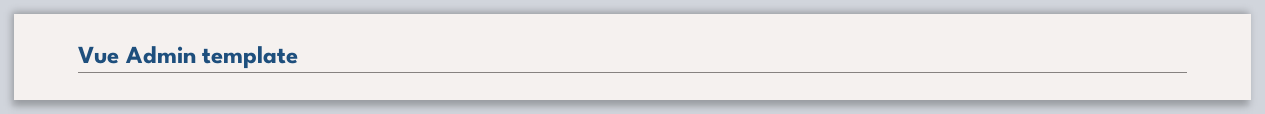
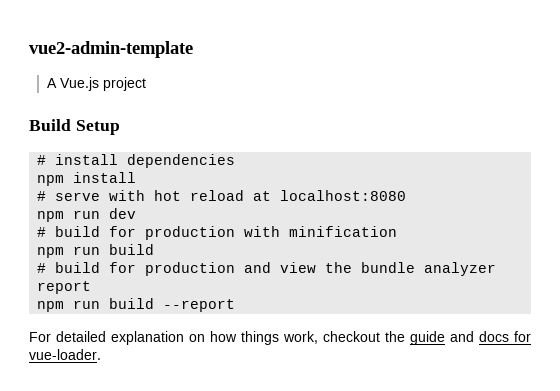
[78,46,299,69] Vue Admin template -> [29,41,193,58] [46,77,146,91] [29,119,120,135] [37,154,236,168] [37,172,137,186] [37,190,407,201] [37,208,137,222] [37,226,398,240] [37,244,155,258] [37,262,497,276] [37,281,92,294] [37,298,236,312] [29,331,531,345] [29,349,101,360] vue2-admin-template // A Vue.js project // Build Setup // # install dependencies // npm install // # serve with hot reload at localhost:8080 // npm run dev // # build for production with minification // npm run build // # build for production and view the bundle analyzer report // npm run build --report // For detailed explanation on how things work, checkout the guide and docs for vue-loader.

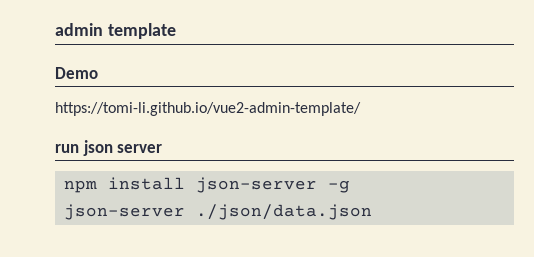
[29,41,193,58] [46,77,146,91] [29,119,120,135] [37,154,236,168] [37,172,137,186] [37,190,407,201] [37,208,137,222] [37,226,398,240] [37,244,155,258] [37,262,497,276] [37,281,92,294] [37,298,236,312] [29,331,531,345] [29,349,101,360] vue2-admin-template // A Vue.js project // Build Setup // # install dependencies // npm install // # serve with hot reload at localhost:8080 // npm run dev // # build for production with minification // npm run build // # build for production and view the bundle analyzer report // npm run build --report // For detailed explanation on how things work, checkout the guide and docs for vue-loader. -> [55,23,176,39] [55,67,98,79] [55,102,361,116] [55,140,163,156] [64,177,351,193] [64,204,373,220] admin template // Demo // https://tomi-li.github.io/vue2-admin-template/ // run json server // npm install json-server -g // json-server ./json/data.json

